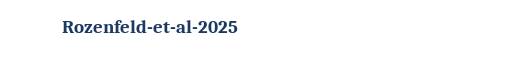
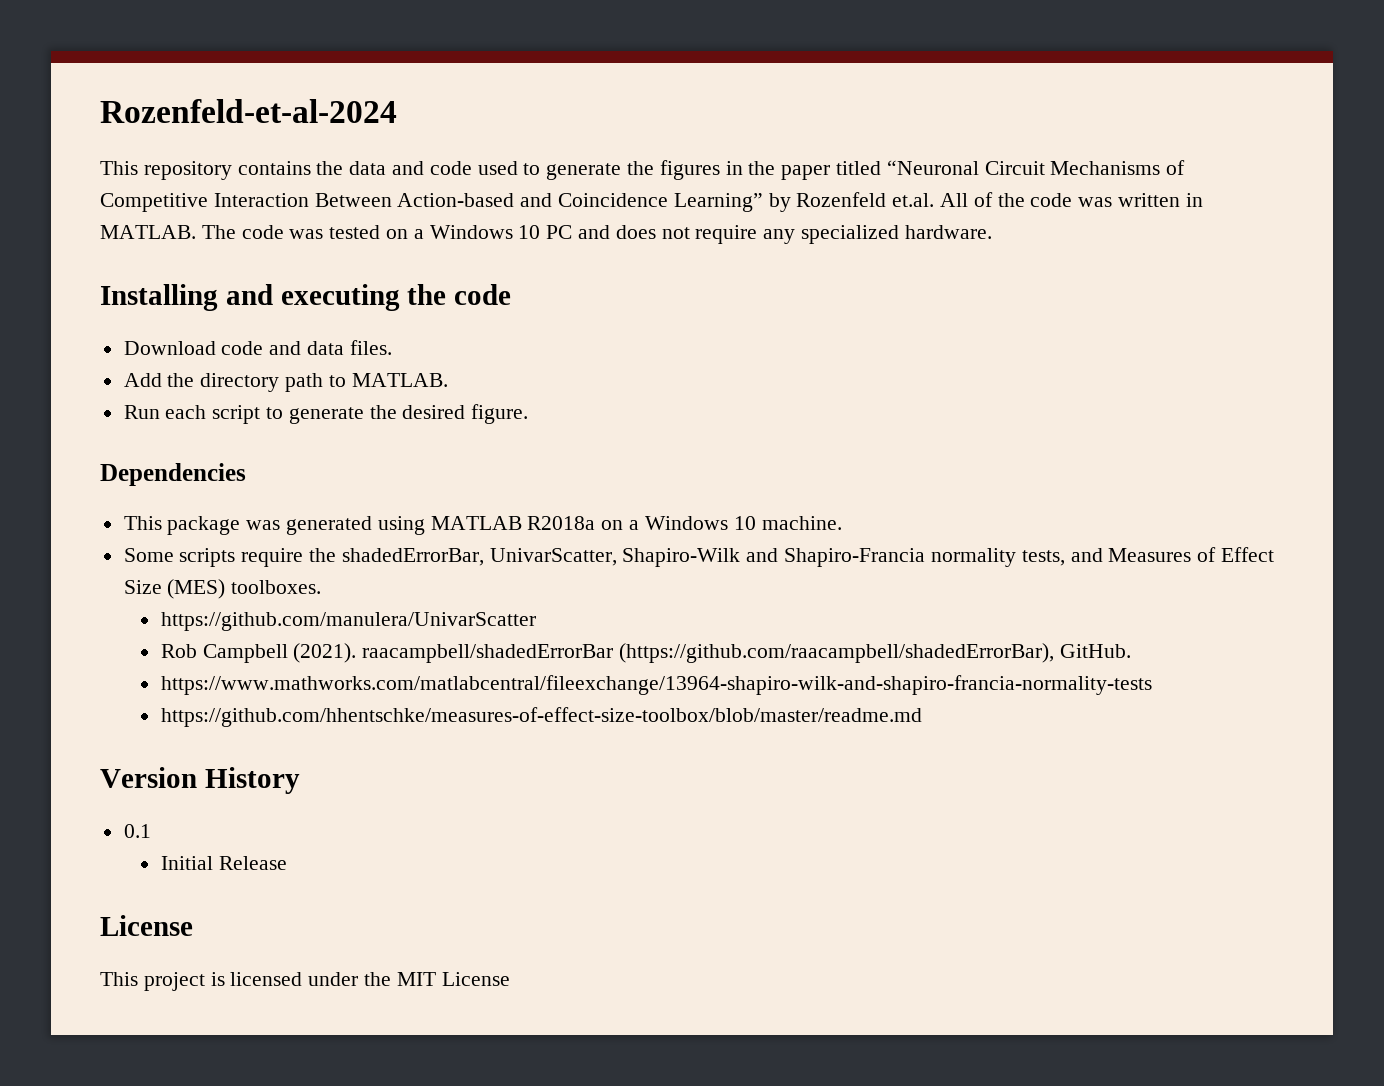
[62,20,238,33] Rozenfeld-et-al-2025 -> [100,99,397,123] [100,160,1186,180] [100,192,1203,212] [100,225,992,244] [100,284,512,311] [123,340,392,355] [123,373,448,392] [123,404,529,424] [100,463,246,486] [123,516,842,535] [123,547,1274,567] [123,579,322,599] [160,612,536,631] [160,643,1131,663] [160,675,1152,695] [160,707,922,727] [100,767,300,794] [123,824,151,838] [160,856,287,870] [100,915,193,936] [100,972,510,991] Rozenfeld-et-al-2024 // This repository contains the data and code used to generate the figures in the paper titled “Neuronal Circuit Mechanisms of Competitive Interaction Between Action-based and Coincidence Learning” by Rozenfeld et.al. All of the code was written in MATLAB. The code was tested on a Windows 10 PC and does not require any specialized hardware. // Installing and executing the code // Download code and data files. // Add the directory path to MATLAB. // Run each script to generate the desired figure. // Dependencies // This package was generated using MATLAB R2018a on a Windows 10 machine. // Some scripts require the shadedErrorBar, UnivarScatter, Shapiro-Wilk and Shapiro-Francia normality tests, and Measures of Effect Size (MES) toolboxes. // https://github.com/manulera/UnivarScatter // Rob Campbell (2021). raacampbell/shadedErrorBar (https://github.com/raacampbell/shadedErrorBar), GitHub. // https://www.mathworks.com/matlabcentral/fileexchange/13964-shapiro-wilk-and-shapiro-francia-normality-tests // https://github.com/hhentschke/measures-of-effect-size-toolbox/blob/master/readme.md // Version History // 0.1 // Initial Release // License // This project is licensed under the MIT License

